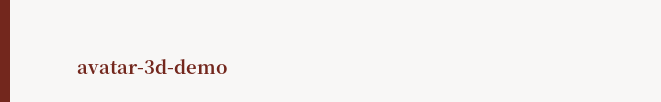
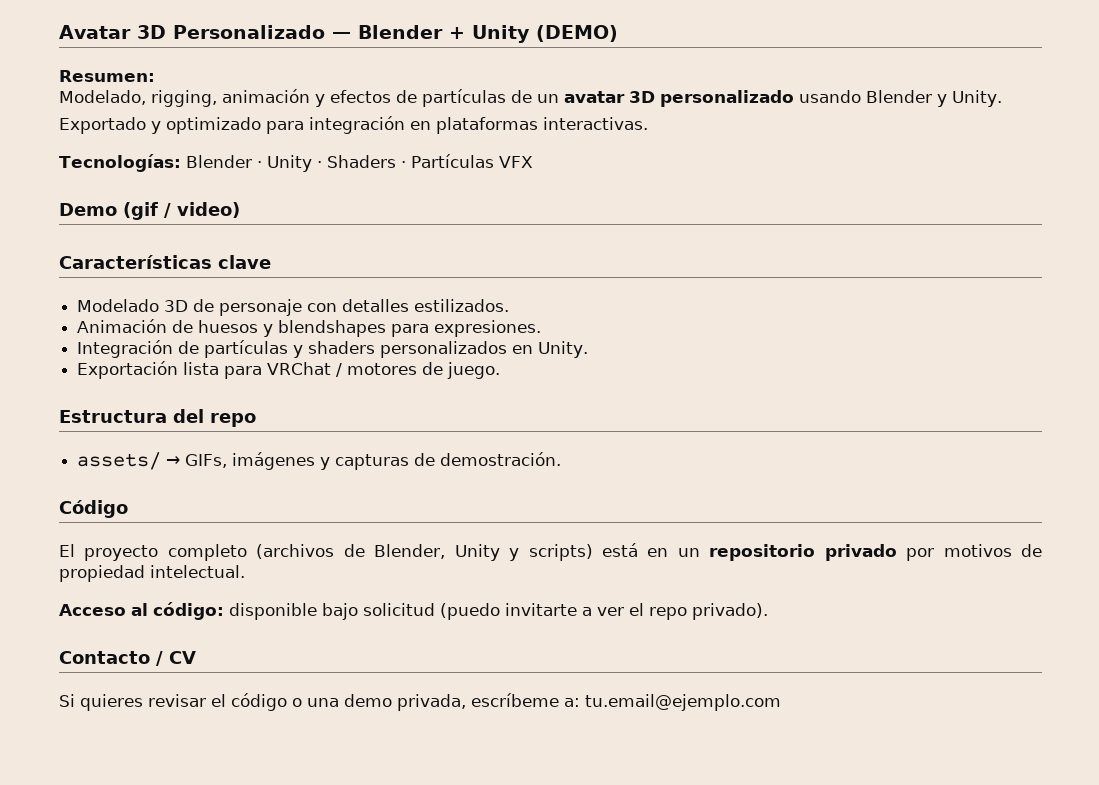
[77,59,228,74] avatar-3d-demo -> [59,25,618,43] [59,70,155,82] [59,89,1002,107] [59,116,648,134] [59,154,533,172] [59,202,240,220] [59,255,271,269] [77,299,510,316] [77,319,542,337] [77,340,589,358] [77,361,501,379] [59,409,256,427] [77,452,562,470] [59,500,128,518] [59,543,1042,561] [59,565,245,582] [59,602,768,620] [59,651,196,666] [59,693,781,711] Avatar 3D Personalizado — Blender + Unity (DEMO) // Resumen: // Modelado, rigging, animación y efectos de partículas de un avatar 3D personalizado usando Blender y Unity. // Exportado y optimizado para integración en plataformas interactivas. // Tecnologías: Blender · Unity · Shaders · Partículas VFX // Demo (gif / video) // Características clave // Modelado 3D de personaje con detalles estilizados. // Animación de huesos y blendshapes para expresiones. // Integración de partículas y shaders personalizados en Unity. // Exportación lista para VRChat / motores de juego. // Estructura del repo // assets/ → GIFs, imágenes y capturas de demostración. // Código // El proyecto completo (archivos de Blender, Unity y scripts) está en un repositorio privado por motivos de propiedad intelectual. // Acceso al código: disponible bajo solicitud (puedo invitarte a ver el repo privado). // Contacto / CV // Si quieres revisar el código o una demo privada, escríbeme a: tu.email@ejemplo.com

